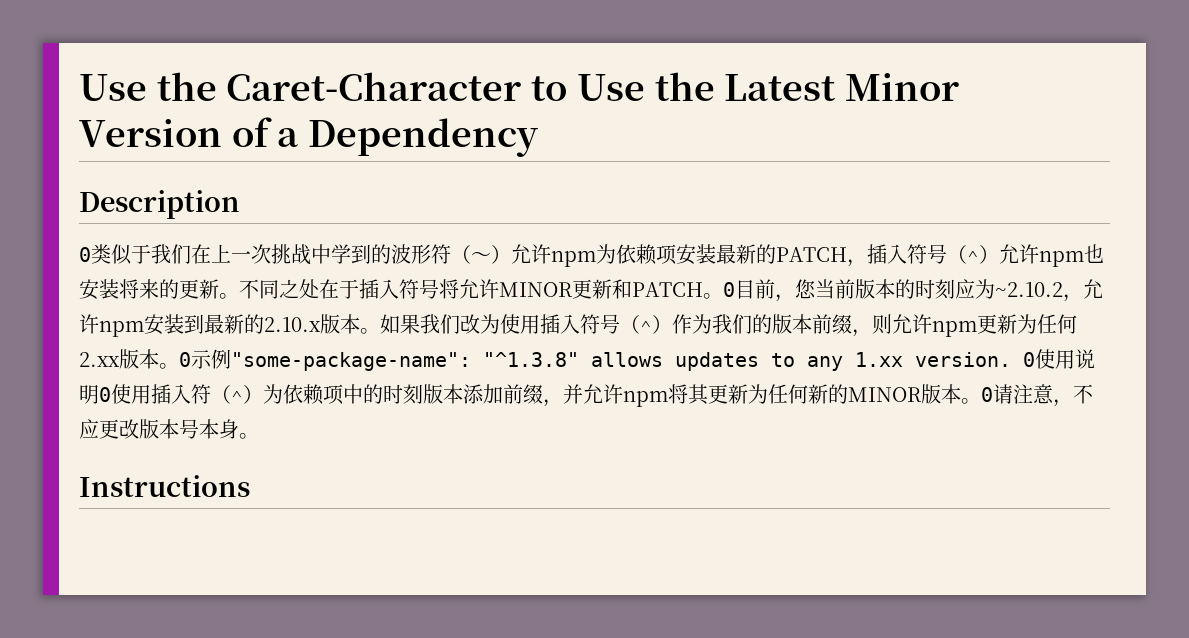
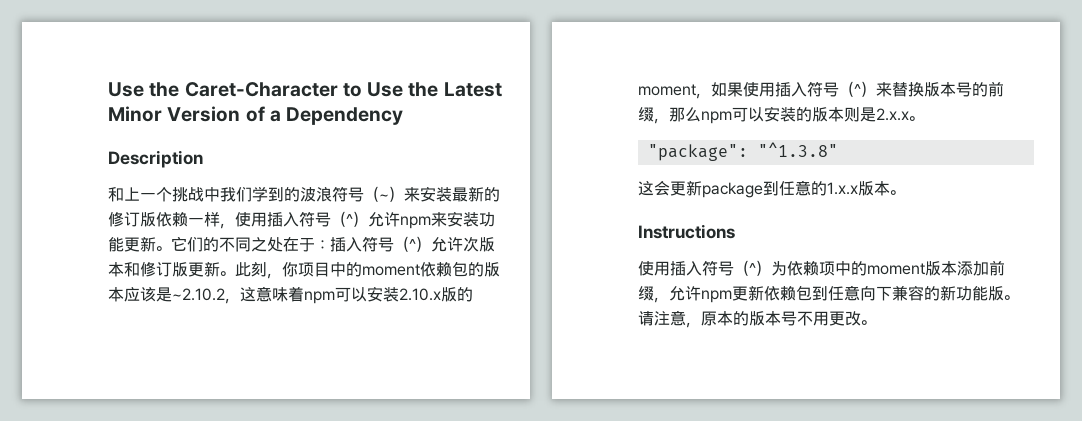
[79,244,867,267] 0类似于我们在上一次挑战中学到的波形符（〜）允许npm为依赖项安装最新的PATCH， -> [108,186,500,202] [108,211,267,229] 和上一个挑战中我们学到的波浪符号（~）来安装最新的修订版依赖一样，使用
[1084,244,1104,263] [79,279,239,300] 也安装将来的更新。 -> [431,211,495,227] [108,236,219,252] 来安装功能更新。它们的
[359,279,1103,302] [79,314,1077,337] [79,349,1095,371] [79,384,211,404] 插入符号将允许MINOR更新和PATCH。0目前，您当前版本的时刻应为~2.10.2，允许npm安装到最新的2.10.x版本。如果我们改为使用插入符号（^）作为我们的版本前缀，则允许npm更新为任何2.xx版本。0示例"some-package-name": "^1.3.8" allows updates to any 1.xx version. 0使用说明0使用插入符 -> [315,236,495,252] [108,261,500,279] [108,286,473,304] [638,81,1004,99] [638,106,924,124] [647,142,838,161] [638,180,905,198] [638,224,735,239] [638,260,734,276] ：插入符号（^）允许次版本和修订版更新。此刻，你项目中的moment依赖包的版本应该是~2.10.2，这意味着npm可以安装2.10.x版的moment，如果使用插入符号（^）来替换版本号的前缀，那么npm可以安装的版本则是2.x.x。 // "package": "^1.3.8" // 这会更新package到任意的1.x.x版本。 // Instructions // 使用插入符号
[383,384,423,404] 时刻 -> [867,263,925,275] moment
[563,384,1093,407] [79,419,259,439] [79,475,250,497] 并允许npm将其更新为任何新的MINOR版本。0请注意，不应更改版本号本身。 // Instructions -> [669,285,1019,303] [638,310,876,328] 允许npm更新依赖包到任意向下兼容的新功能版。请注意，原本的版本号不用更改。

